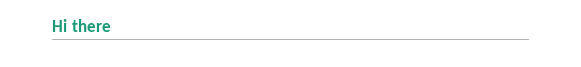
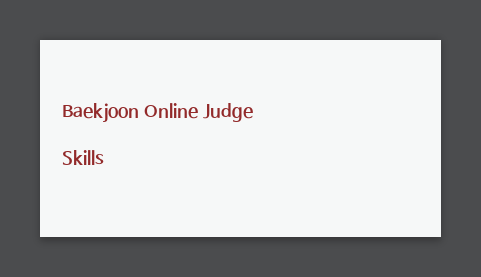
[52,19,111,32] Hi there -> [62,103,253,123] [62,150,104,165] Baekjoon Online Judge // Skills

